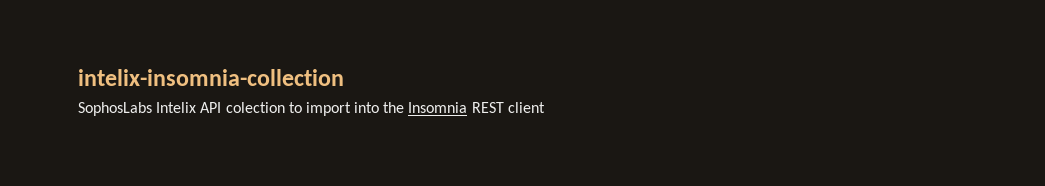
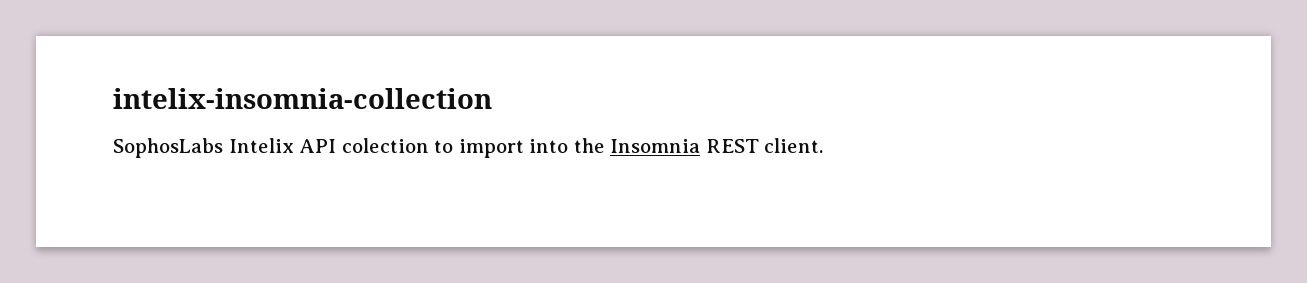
[507,102,545,113] client -> [764,138,824,153] client.

